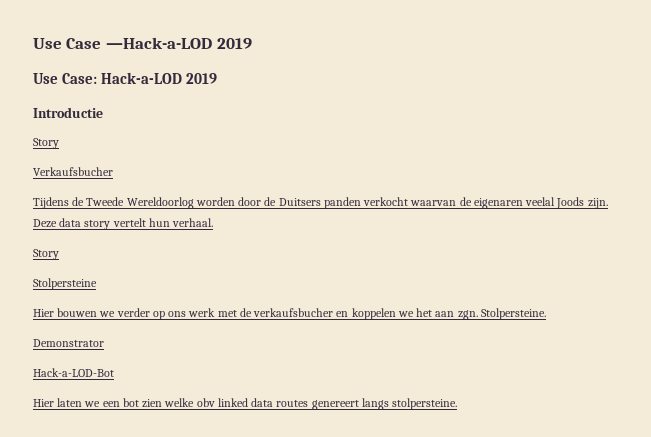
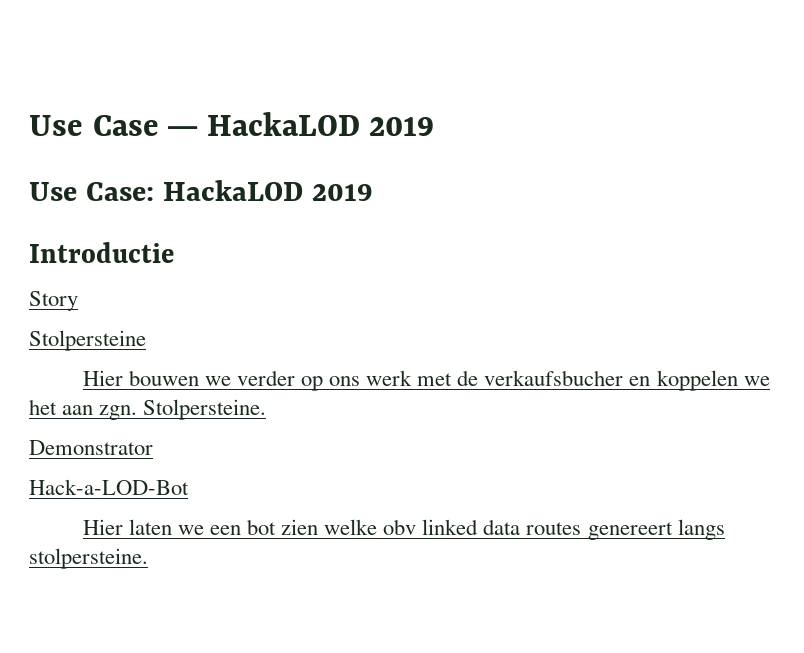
[123,37,213,49] Hack-a-LOD -> [206,112,360,136] HackaLOD
[101,72,183,84] Hack-a-LOD -> [162,180,303,201] HackaLOD
[33,167,113,176] [33,197,608,209] [33,218,214,230] [33,249,59,260] // Verkaufsbucher // Tijdens de Tweede Wereldoorlog worden door de Duitsers panden verkocht waarvan de eigenaren veelal Joods zijn. Deze data story vertelt hun verhaal. // Story -> (78, 301) none

